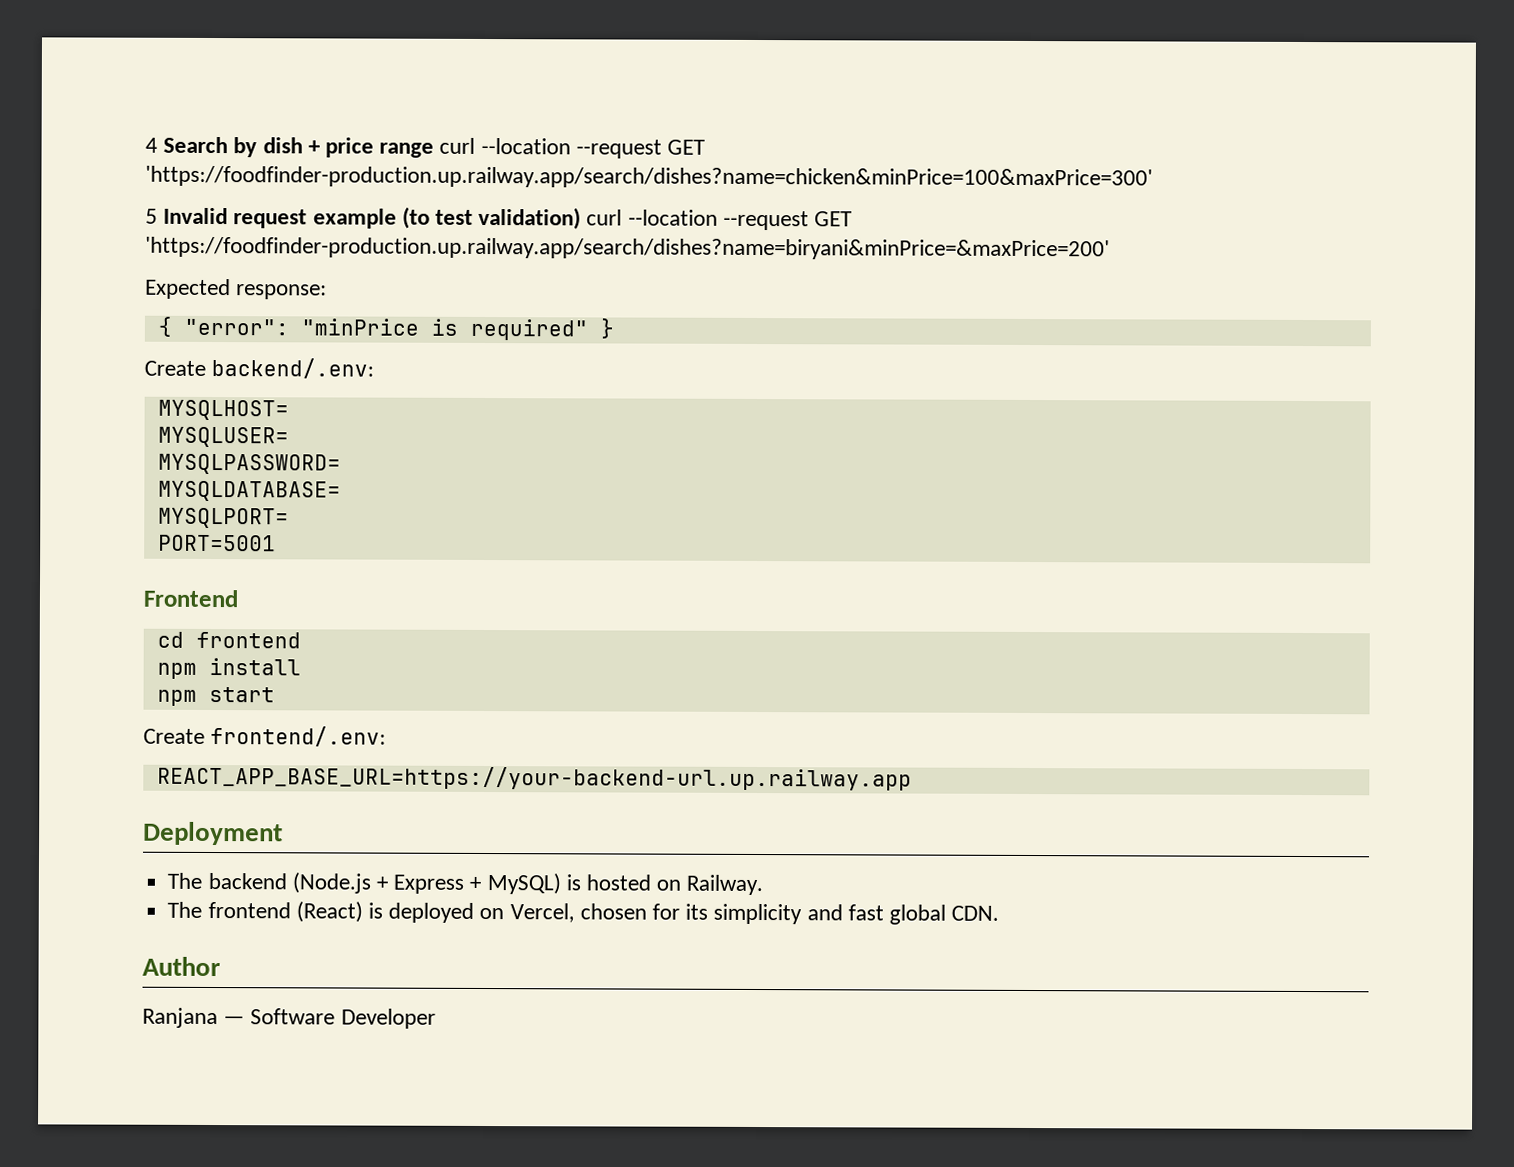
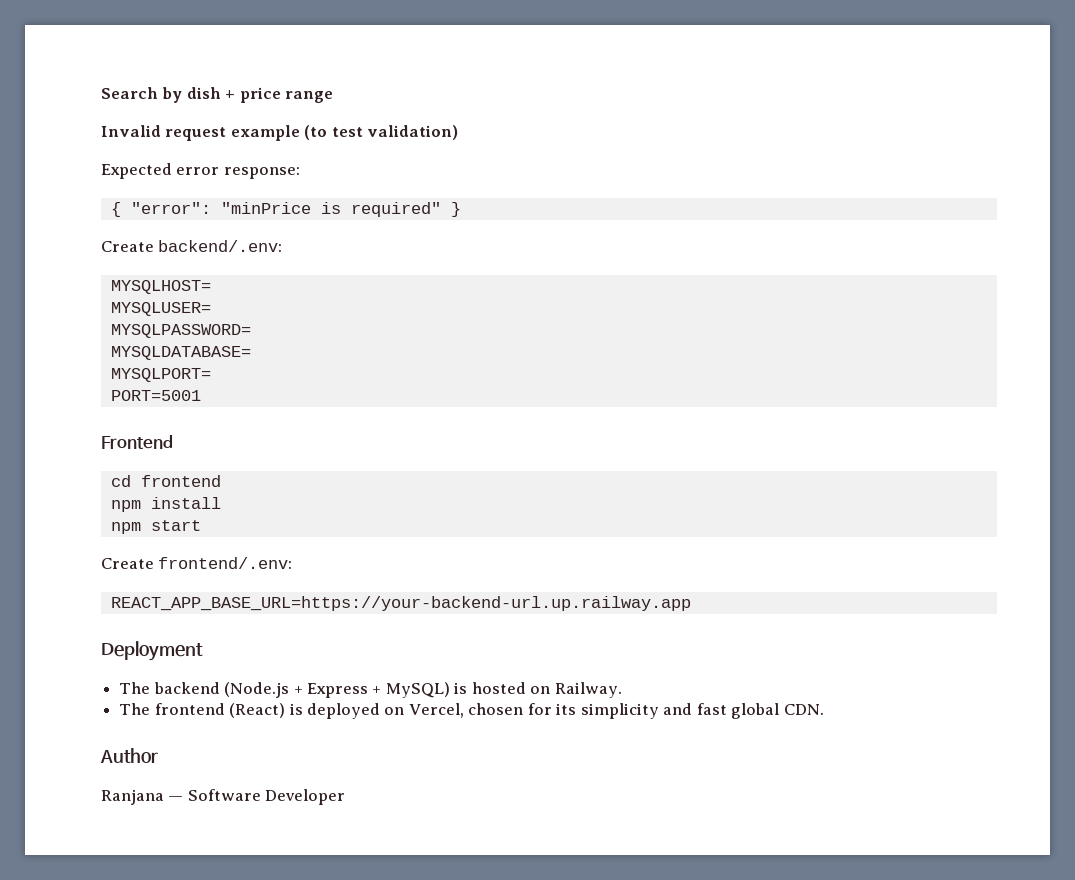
[145,137,158,153] 4 -> (101, 93) none
[439,137,706,159] [145,165,1153,190] [145,208,158,224] curl --location --request GET 'https://foodfinder-production.up.railway.app/search/dishes?name=chicken&minPrice=100&maxPrice=300' // 5 -> (334, 97) //
[586,209,853,231] [145,236,1110,261] curl --location --request GET 'https://foodfinder-production.up.railway.app/search/dishes?name=biryani&minPrice=&maxPrice=200' -> (459, 132) none
(231, 289) none -> [176,167,220,175] error

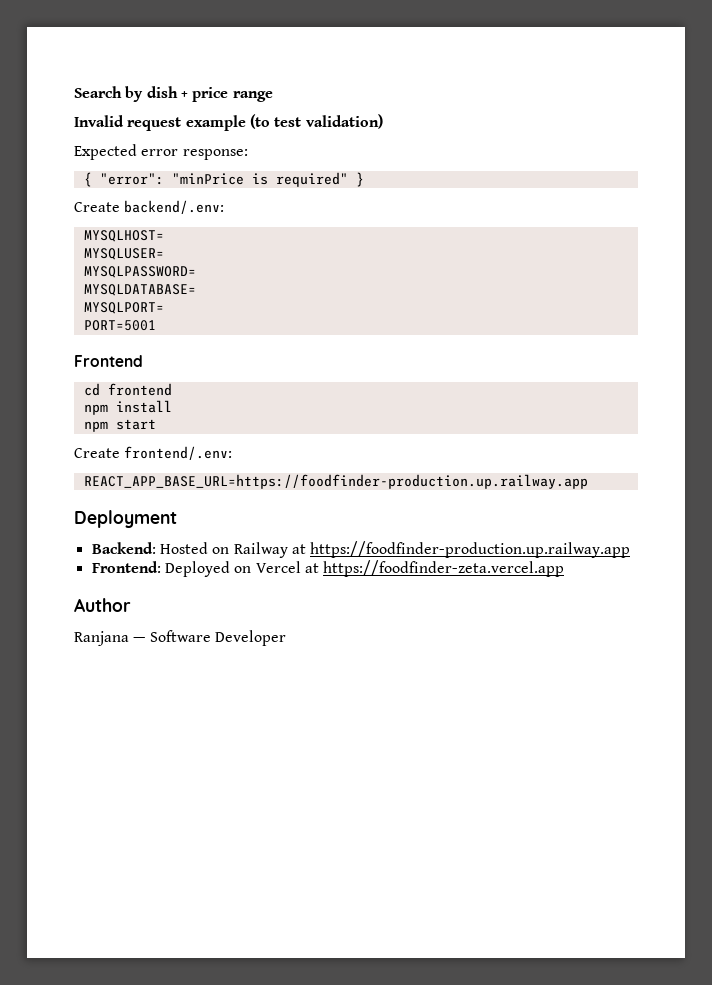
[110,596,691,611] REACT_APP_BASE_URL=https://your-backend-url.up.railway.app -> [83,474,588,489] REACT_APP_BASE_URL=https://foodfinder-production.up.railway.app
[119,682,622,698] [119,703,824,719] The backend (Node.js + Express + MySQL) is hosted on Railway. // The frontend (React) is deployed on Vercel, chosen for its simplicity and fast global CDN. -> [91,541,631,558] [91,560,565,577] Backend: Hosted on Railway at https://foodfinder-production.up.railway.app // Frontend: Deployed on Vercel at https://foodfinder-zeta.vercel.app

